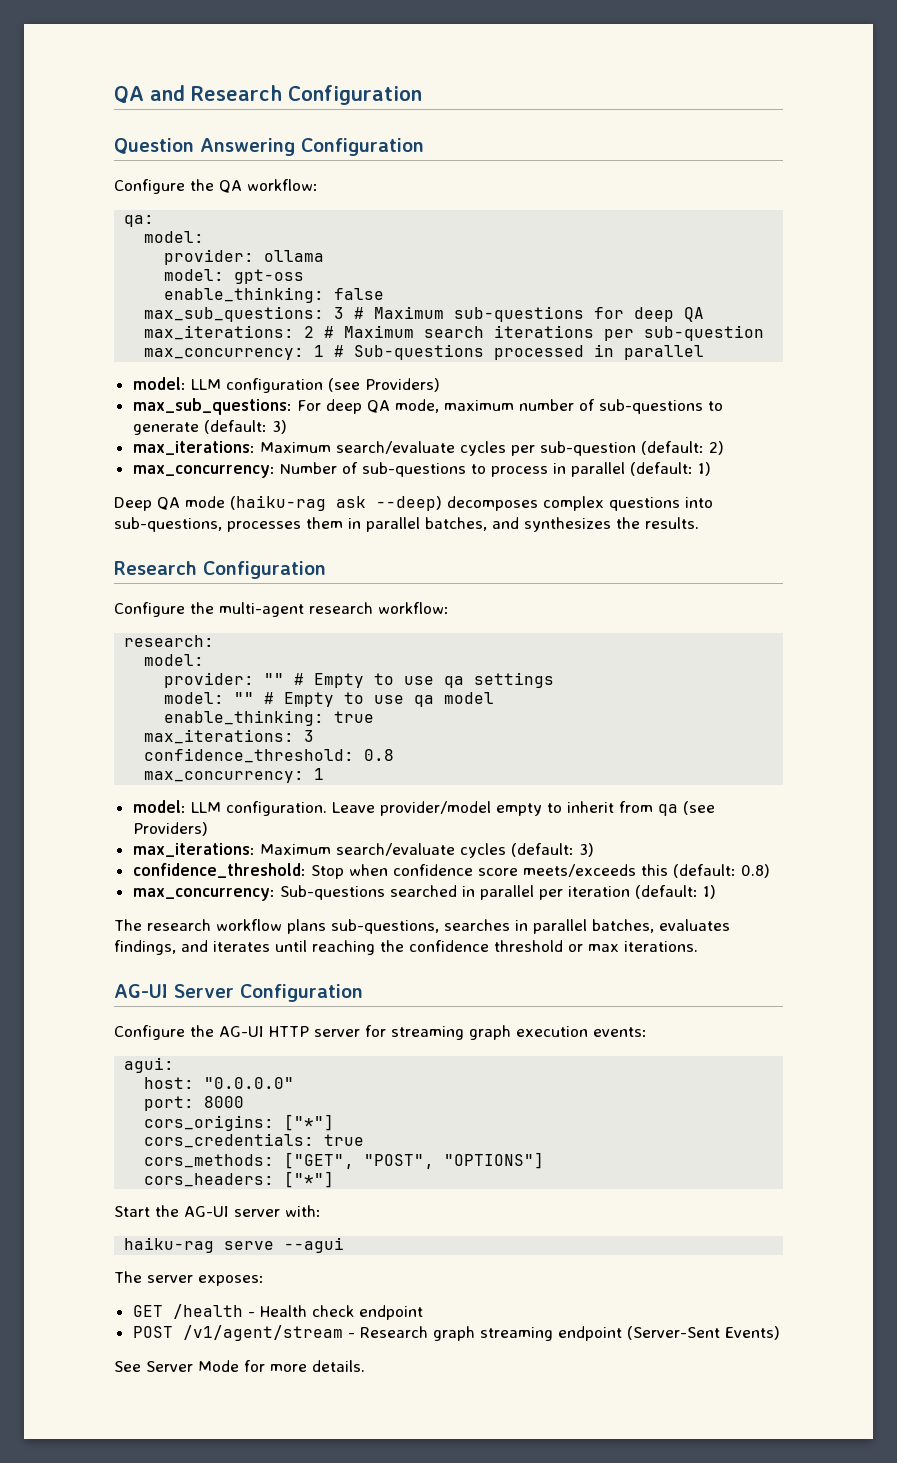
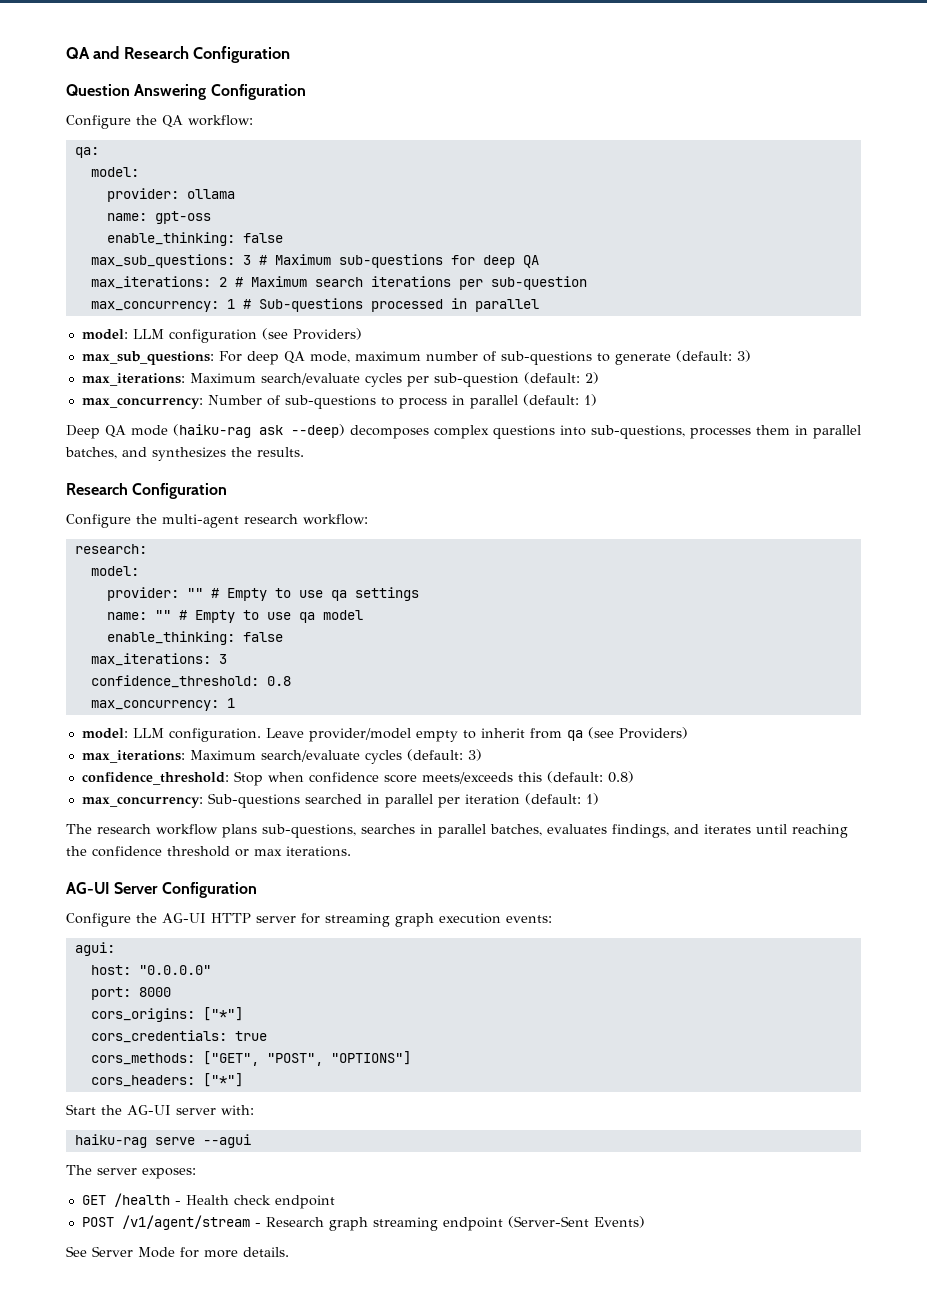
[164,269,225,281] model: -> [106,213,147,221] name:
[164,692,225,704] model: -> [106,612,147,620] name:
[334,711,375,723] true -> [242,632,283,642] false

